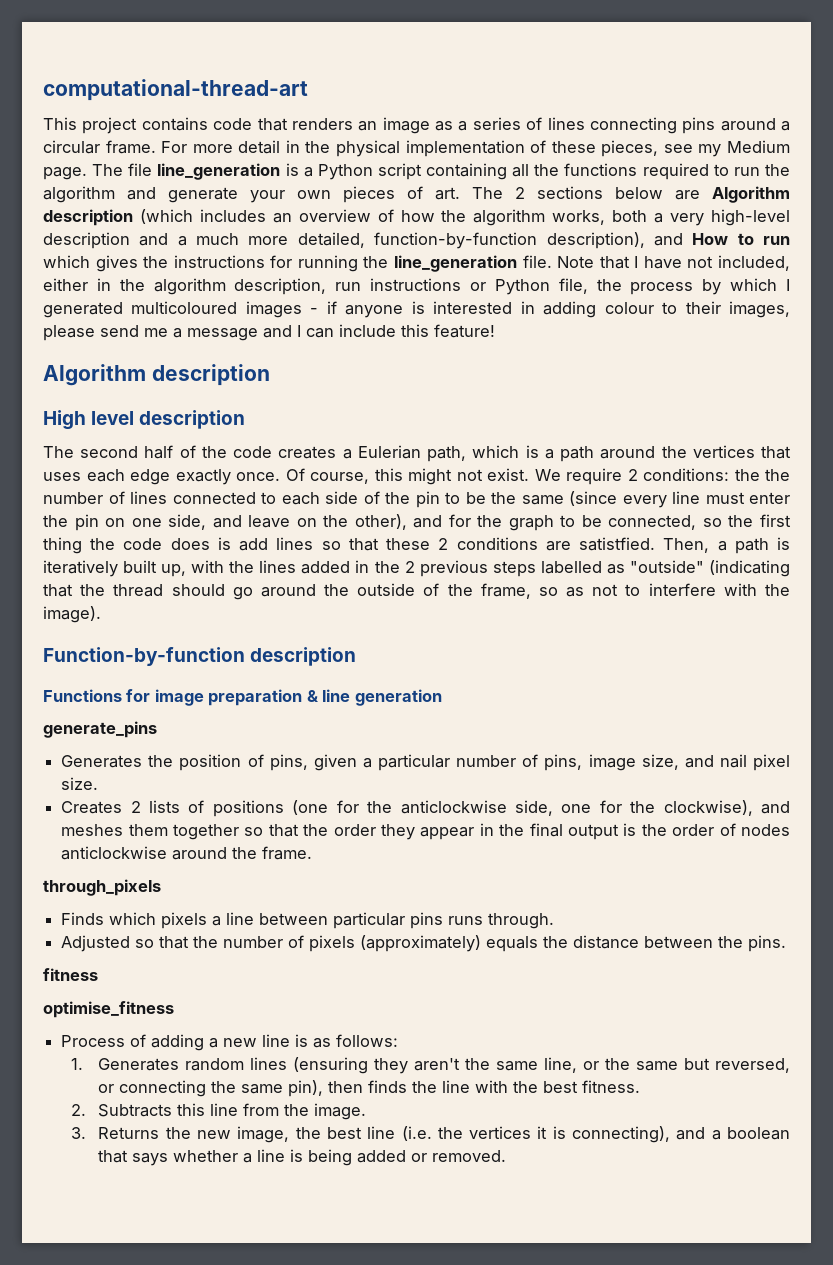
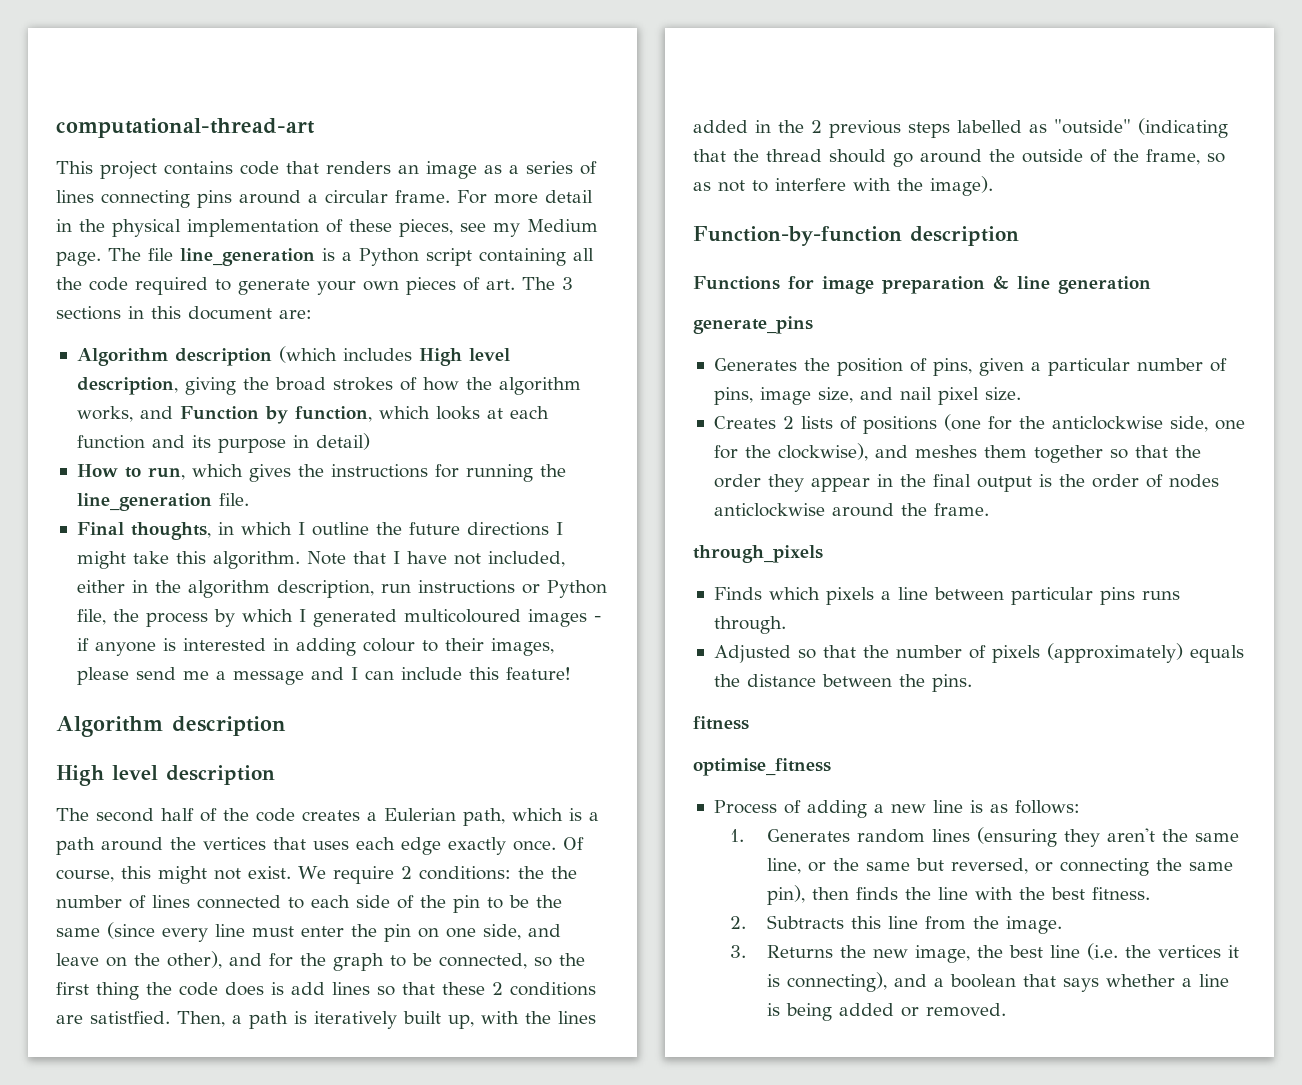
[564,163,638,176] functions -> [89,277,128,291] code
[733,164,790,176] [43,186,156,203] run the algorithm and -> (231, 285) none
[515,186,790,203] [43,209,371,226] 2 sections below are Algorithm description (which includes an overview -> [562,277,573,290] [56,306,312,320] [76,346,510,366] [76,377,393,395] 3 sections in this document are: // Algorithm description (which includes High level description, giving the broad strokes
[612,209,790,226] [43,232,683,249] both a very high-level description and a much more detailed, function-by-function description), and -> [139,406,549,424] [76,433,370,453] and Function by function, which looks at each function and its purpose in detail) //
[763,236,791,245] run -> [147,467,185,480] run,
(552, 261) none -> [76,522,563,540] [76,551,300,569] // Final thoughts, in which I outline the future directions I might take this algorithm.

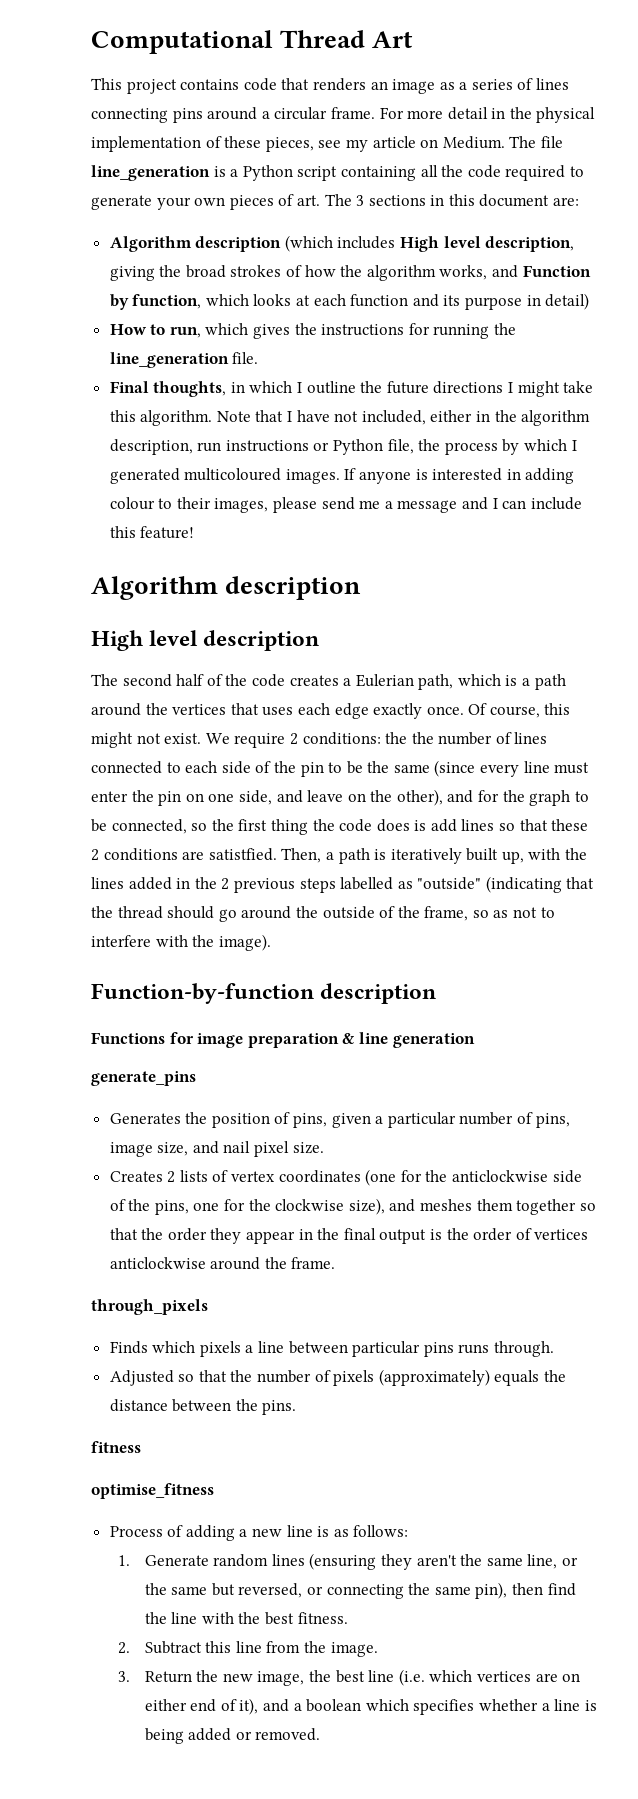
[56,118,315,138] computational-thread-art -> [91,30,414,54] Computational Thread Art
[527,219,598,232] [56,251,101,266] Medium page. -> [372,136,505,149] article on Medium.
[527,609,601,627] [76,638,89,651] images - if -> [285,468,357,484] images. If
[862,416,937,434] positions -> [231,1170,361,1183] vertex coordinates
[1169,416,1208,432] side, -> [552,1170,582,1183] [109,1199,189,1215] side of the pins,
[777,443,868,461] clockwise), -> [275,1198,385,1215] clockwise size),
[1168,474,1219,488] nodes -> [534,1229,589,1240] vertices
[767,829,851,842] Generates -> [144,1555,209,1566] Generate
[856,887,899,900] finds -> [547,1583,576,1596] find
[767,915,845,929] Subtracts -> [144,1641,202,1654] Subtract
[767,945,834,958] Returns -> [144,1671,192,1683] Return
[1125,945,1240,958] [767,972,888,992] the vertices it is connecting), -> [429,1670,581,1682] [144,1698,259,1715] which vertices are on either end of it),
[1023,974,1100,992] that says -> [365,1699,475,1715] which specifies

